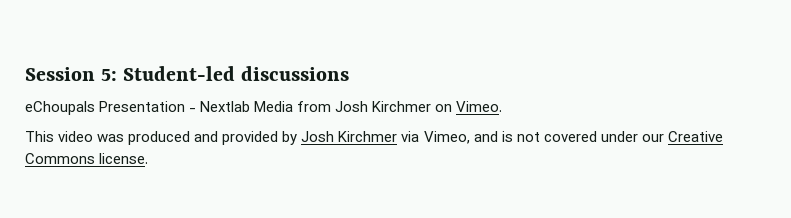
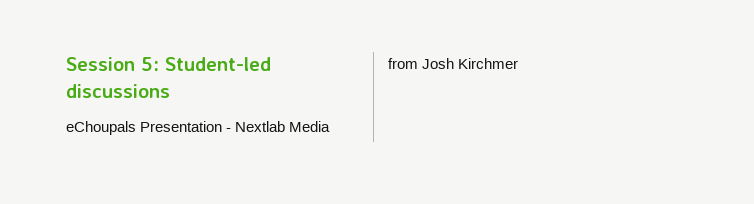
[435,101,503,112] [25,131,723,145] [25,153,149,164] on Vimeo. // This video was produced and provided by Josh Kirchmer via Vimeo, and is not covered under our Creative Commons license. -> (519, 63) none

